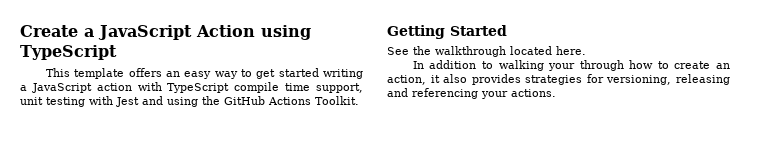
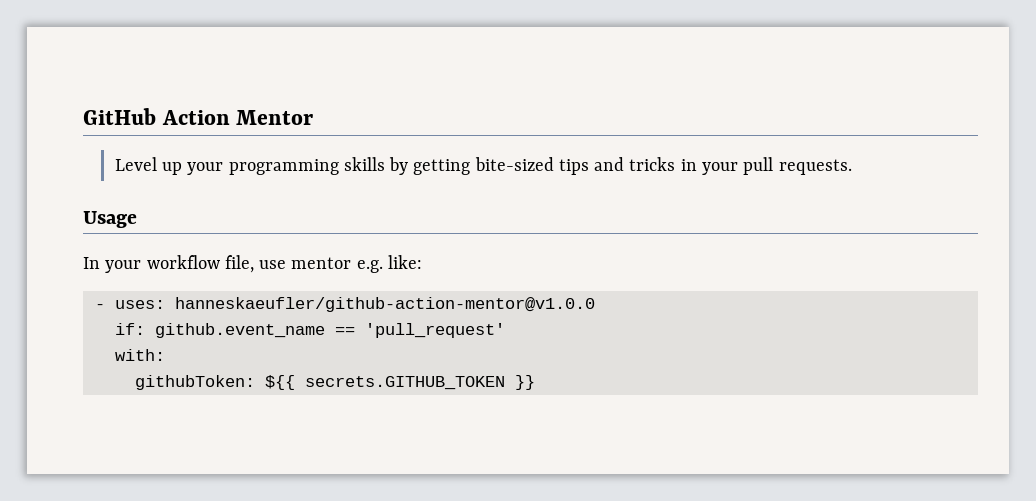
[20,25,311,40] [20,45,117,60] [45,68,363,79] [20,82,363,93] [20,96,359,107] [387,25,507,39] [387,46,586,57] [412,60,730,71] [387,74,730,85] [387,88,556,99] Create a JavaScript Action using TypeScript // This template offers an easy way to get started writing a JavaScript action with TypeScript compile time support, unit testing with Jest and using the GitHub Actions Toolkit. // Getting Started // See the walkthrough located here. // In addition to walking your through how to create an action, it also provides strategies for versioning, releasing and referencing your actions. -> [83,108,314,125] [114,157,852,175] [83,211,137,228] [83,255,422,273] [94,297,595,312] [114,323,505,338] [114,349,165,361] [134,375,535,390] GitHub Action Mentor // Level up your programming skills by getting bite-sized tips and tricks in your pull requests. // Usage // In your workflow file, use mentor e.g. like: // - uses: hanneskaeufler/github-action-mentor@v1.0.0 // if: github.event_name == 'pull_request' // with: // githubToken: ${{ secrets.GITHUB_TOKEN }}

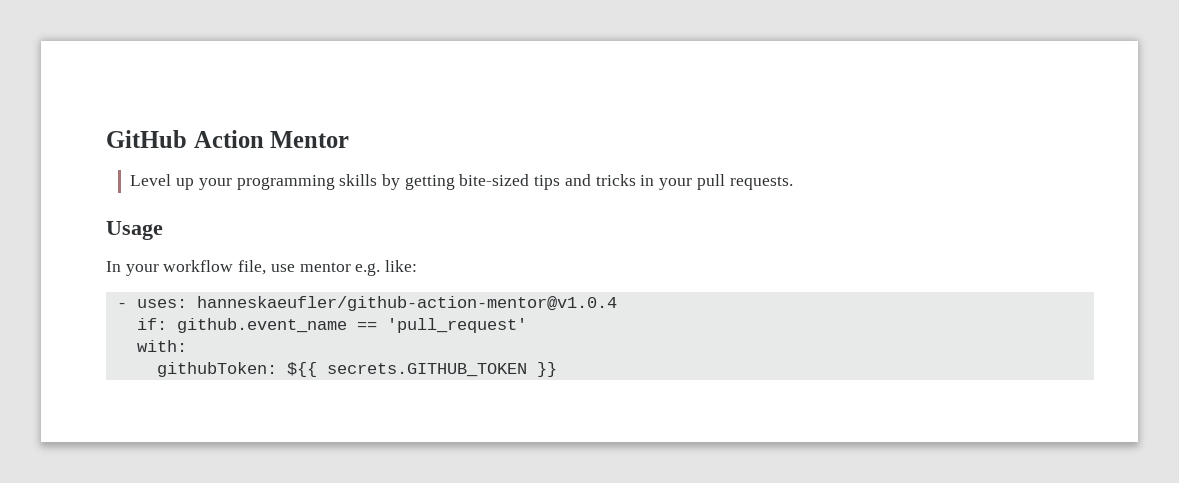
[174,297,595,312] hanneskaeufler/github-action-mentor@v1.0.0 -> [196,296,617,311] hanneskaeufler/github-action-mentor@v1.0.4

